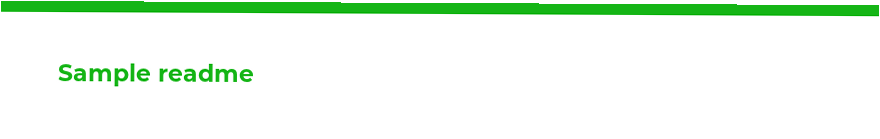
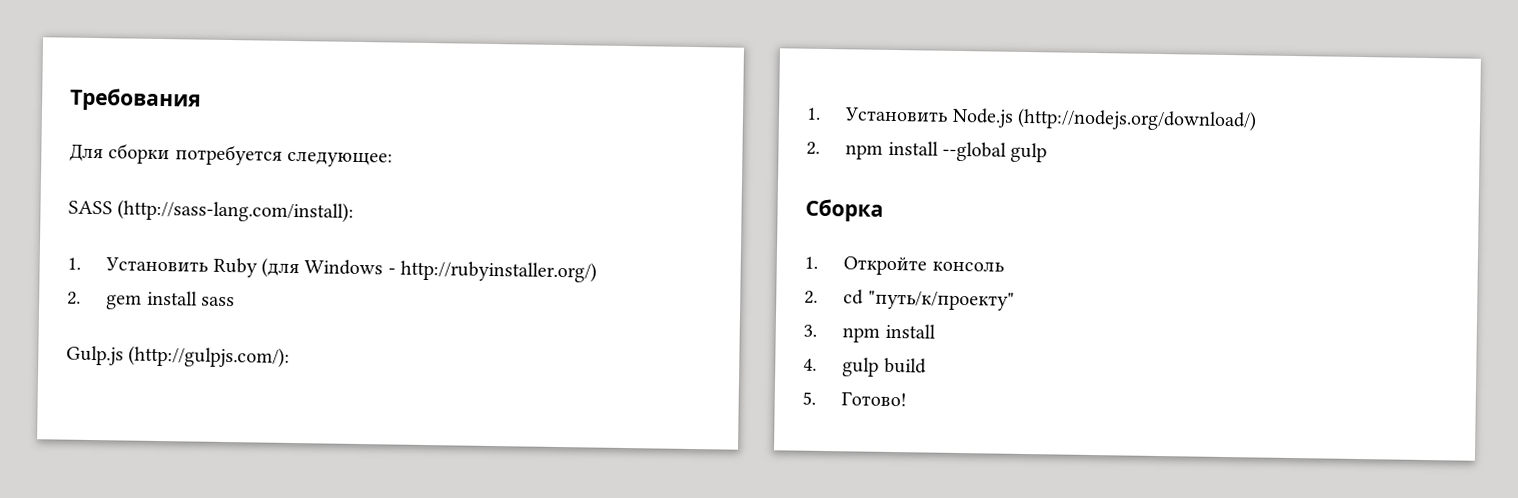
[57,63,255,87] Sample readme -> [70,87,201,112] [69,143,394,168] [68,199,355,223] [67,257,598,283] [67,290,235,310] [66,345,291,368] [806,107,1257,132] [806,140,1048,163] [805,198,884,222] [804,256,1004,276] [804,289,1015,311] [803,323,936,343] [803,357,927,377] [802,391,908,407] Требования // Для сборки потребуется следующее: // SASS (http://sass-lang.com/install): // 1. Установить Ruby (для Windows - http://rubyinstaller.org/) // 2. gem install sass // Gulp.js (http://gulpjs.com/): // 1. Установить Node.js (http://nodejs.org/download/) // 2. npm install --global gulp // Сборка // 1. Откройте консоль // 2. cd "путь/к/проекту" // 3. npm install // 4. gulp build // 5. Готово!

